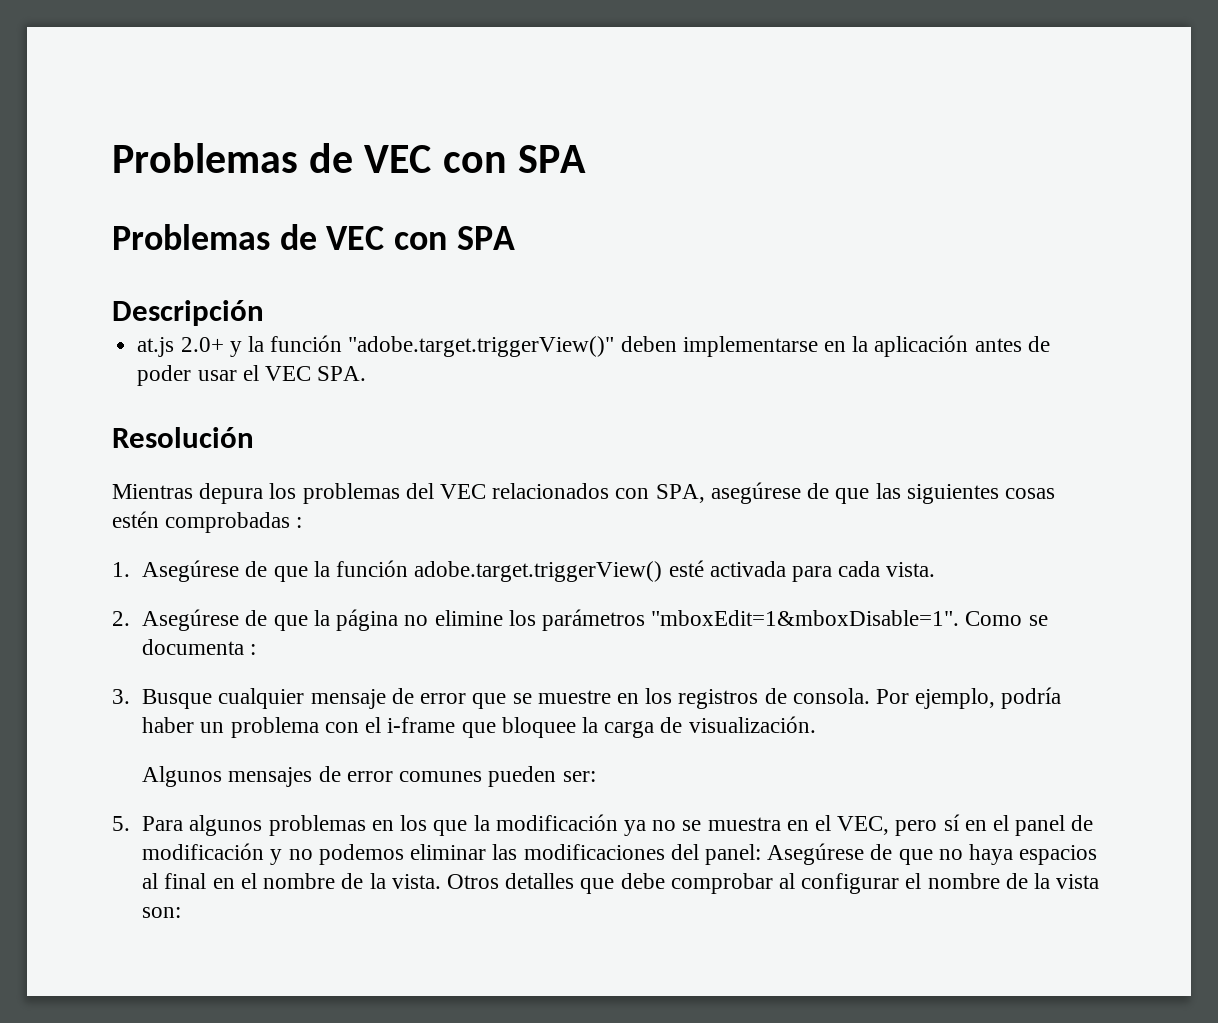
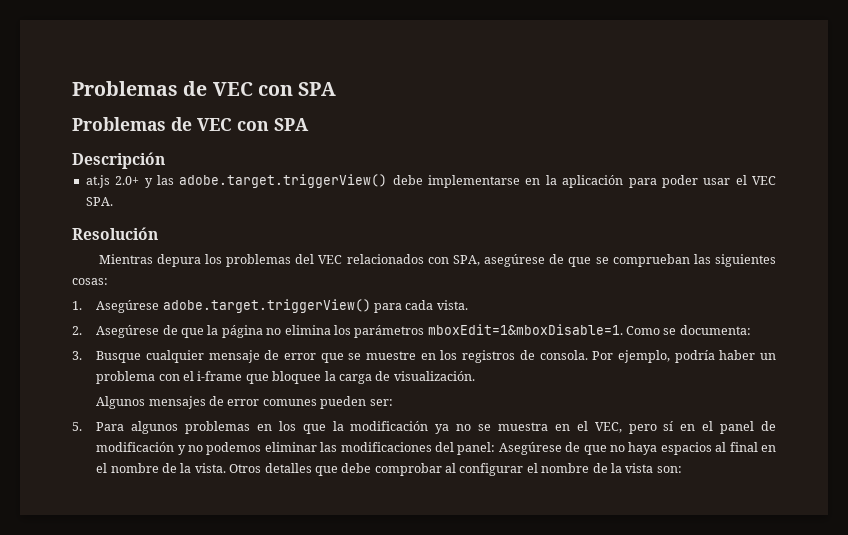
[247,335,677,357] la función "adobe.target.triggerView()" deben -> [156,174,423,188] las adobe.target.triggerView() debe
[974,336,1050,352] antes de -> [628,178,657,188] para
[875,483,1055,504] [112,511,303,533] [112,560,786,582] las siguientes cosas estén comprobadas : // 1. Asegúrese de que la función adobe.target.triggerView() esté activada -> [595,254,776,267] [72,278,108,285] [72,299,371,313] se comprueban las siguientes cosas: // 1. Asegúrese adobe.target.triggerView()
[434,610,503,626] elimine -> [284,325,331,335] elimina
[651,610,960,626] "mboxEdit=1&mboxDisable=1". -> [427,324,623,335] mboxEdit=1&mboxDisable=1.
[142,639,257,655] documenta : -> [679,325,751,335] documenta:

